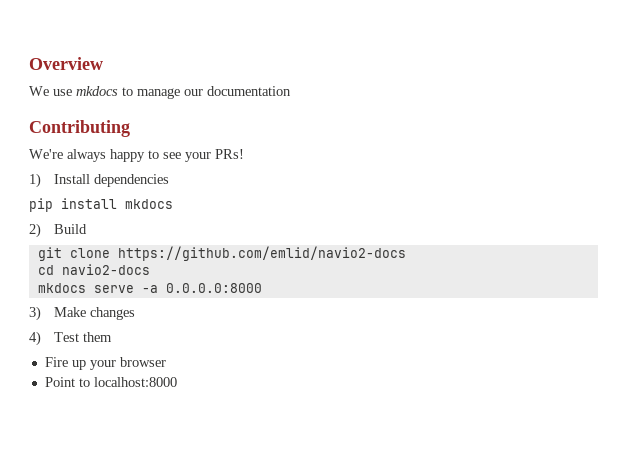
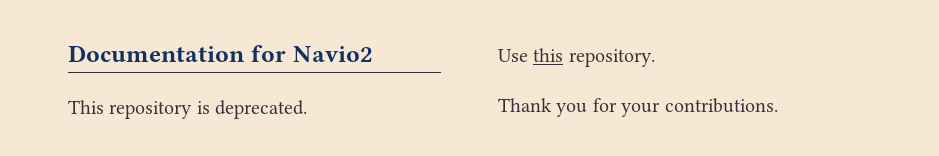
[29,57,103,70] [29,86,291,99] [29,120,130,137] [29,149,244,162] [29,173,170,188] [29,198,173,212] [29,223,88,238] [37,246,406,261] [37,264,150,275] [37,283,262,293] [29,306,136,321] [29,331,113,346] [44,357,166,370] [44,377,177,387] Overview // We use mkdocs to manage our documentation // Contributing // We're always happy to see your PRs! // 1) Install dependencies // pip install mkdocs // 2) Build // git clone https://github.com/emlid/navio2-docs // cd navio2-docs // mkdocs serve -a 0.0.0.0:8000 // 3) Make changes // 4) Test them // Fire up your browser // Point to localhost:8000 -> [68,45,373,62] [68,100,308,119] [498,48,655,67] [498,98,778,117] Documentation for Navio2 // This repository is deprecated. // Use this repository. // Thank you for your contributions.

